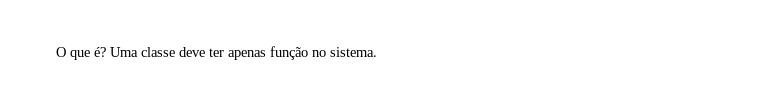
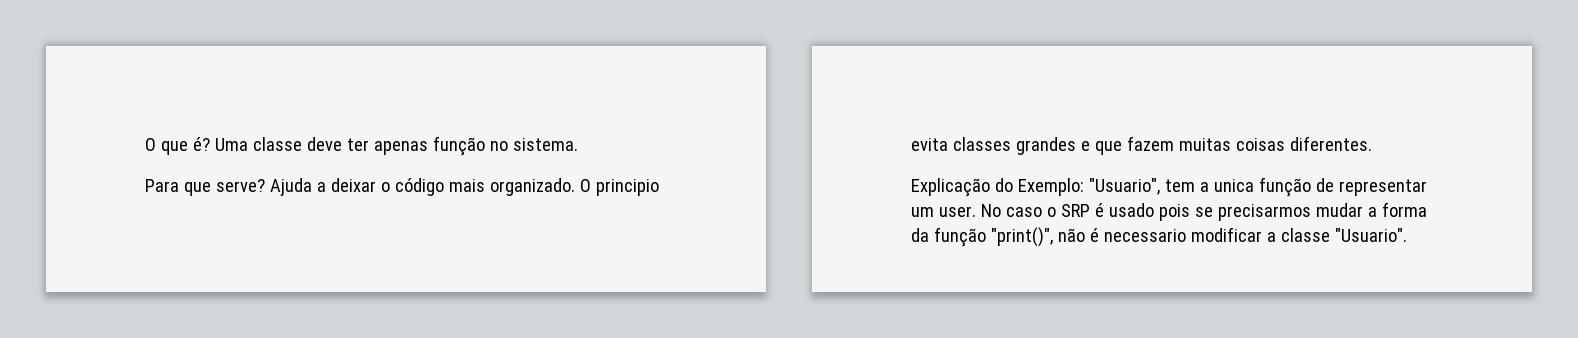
(377, 52) none -> [145,178,659,196] [911,136,1372,155] [911,177,1427,197] [911,202,1427,221] [911,227,1407,247] // Para que serve? Ajuda a deixar o código mais organizado. O principio evita classes grandes e que fazem muitas coisas diferentes. // Explicação do Exemplo: "Usuario", tem a unica função de representar um user. No caso o SRP é usado pois se precisarmos mudar a forma da função "print()", não é necessario modificar a classe "Usuario".

